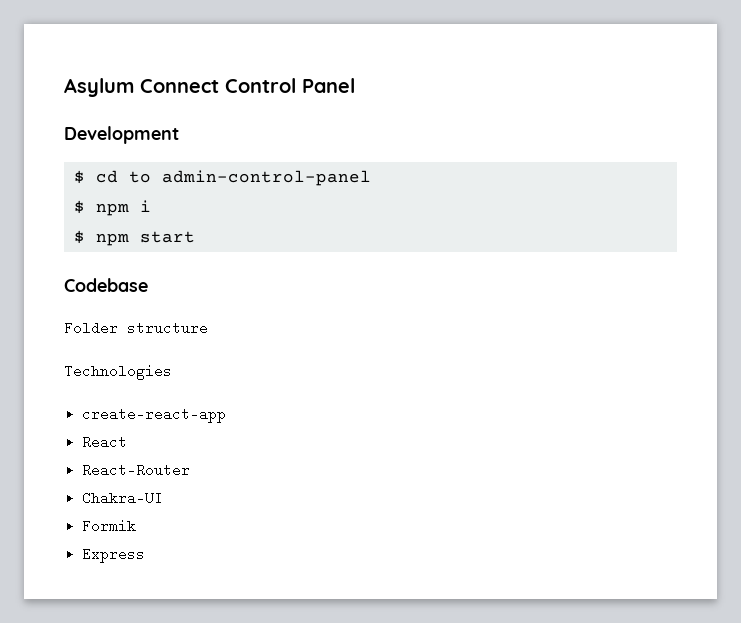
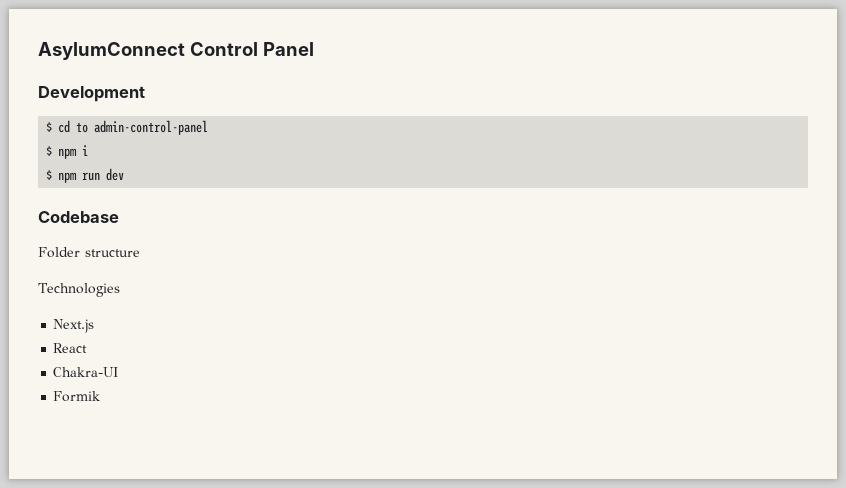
[64,78,219,97] Asylum Connect -> [38,42,185,60] AsylumConnect
[139,231,195,243] start -> [82,168,125,181] run dev
[82,407,227,423] create-react-app -> [53,319,95,333] Next.js
[82,463,191,477] // React-Router -> (88, 348) none
[82,547,146,563] // Express -> (101, 396) none

